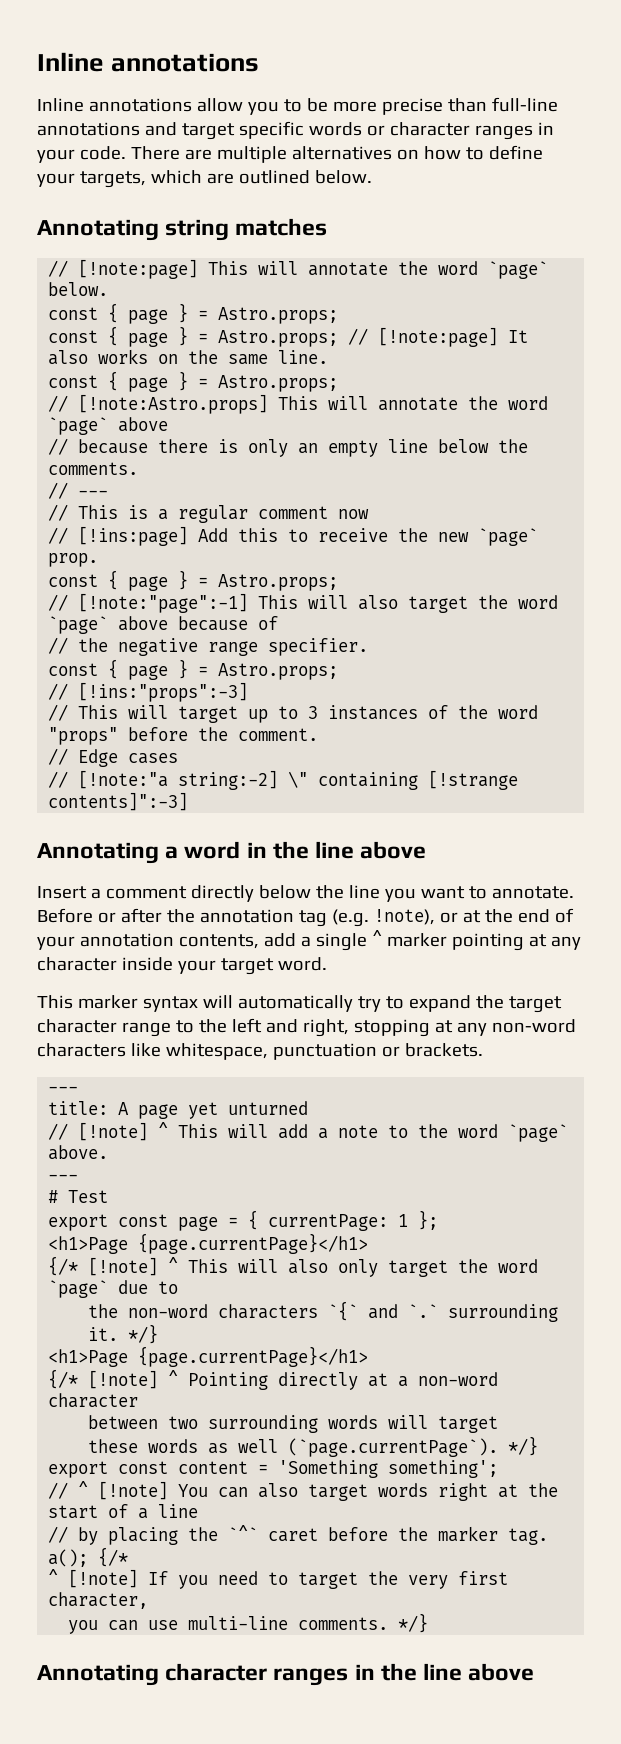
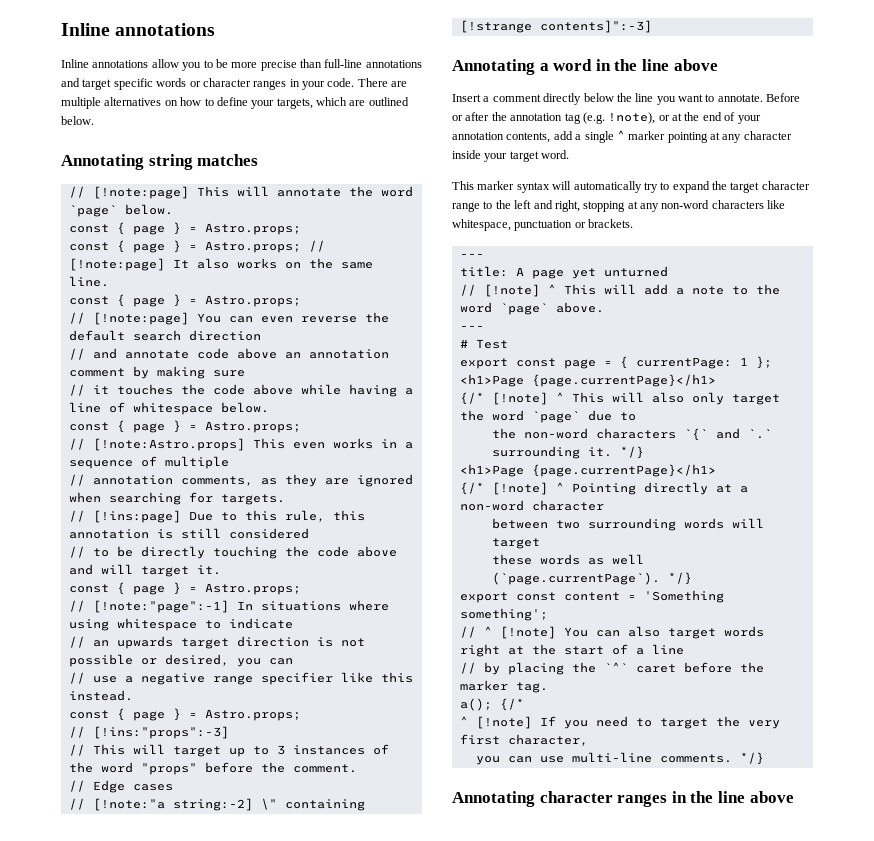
[78,394,549,414] [48,417,169,435] [48,438,529,457] [48,462,139,475] [48,482,109,499] [48,504,370,523] [48,526,539,546] [48,553,99,567] [!note:Astro.props] This will annotate the word `page` above // // because there is only an empty line below the comments. // // --- // // This is a regular comment now // // [!ins:page] Add this to receive the new `page` prop. -> [92,312,389,325] [68,330,261,341] [68,348,389,360] [68,366,245,379] [68,384,413,397] [68,402,269,415] [68,420,301,433] [68,438,413,451] [68,456,229,469] [68,474,413,487] [68,492,285,505] [68,510,365,523] [68,528,309,539] [68,546,397,559] [68,564,221,577] [!note:page] You can even reverse the default search direction // // and annotate code above an annotation comment by making sure // // it touches the code above while having a line of whitespace below. // const { page } = Astro.props; // // [!note:Astro.props] This even works in a sequence of multiple // // annotation comments, as they are ignored when searching for targets. // // [!ins:page] Due to this rule, this annotation is still considered // // to be directly touching the code above and will target it.
[258,595,559,613] [48,616,279,634] [48,637,369,656] This will also target the word `page` above because of // // the negative range specifier. -> [236,600,389,611] [68,618,293,631] [68,636,365,649] [68,654,293,667] [68,672,413,685] [68,690,133,701] In situations where using whitespace to indicate // // an upwards target direction is not possible or desired, you can // // use a negative range specifier like this instead.

